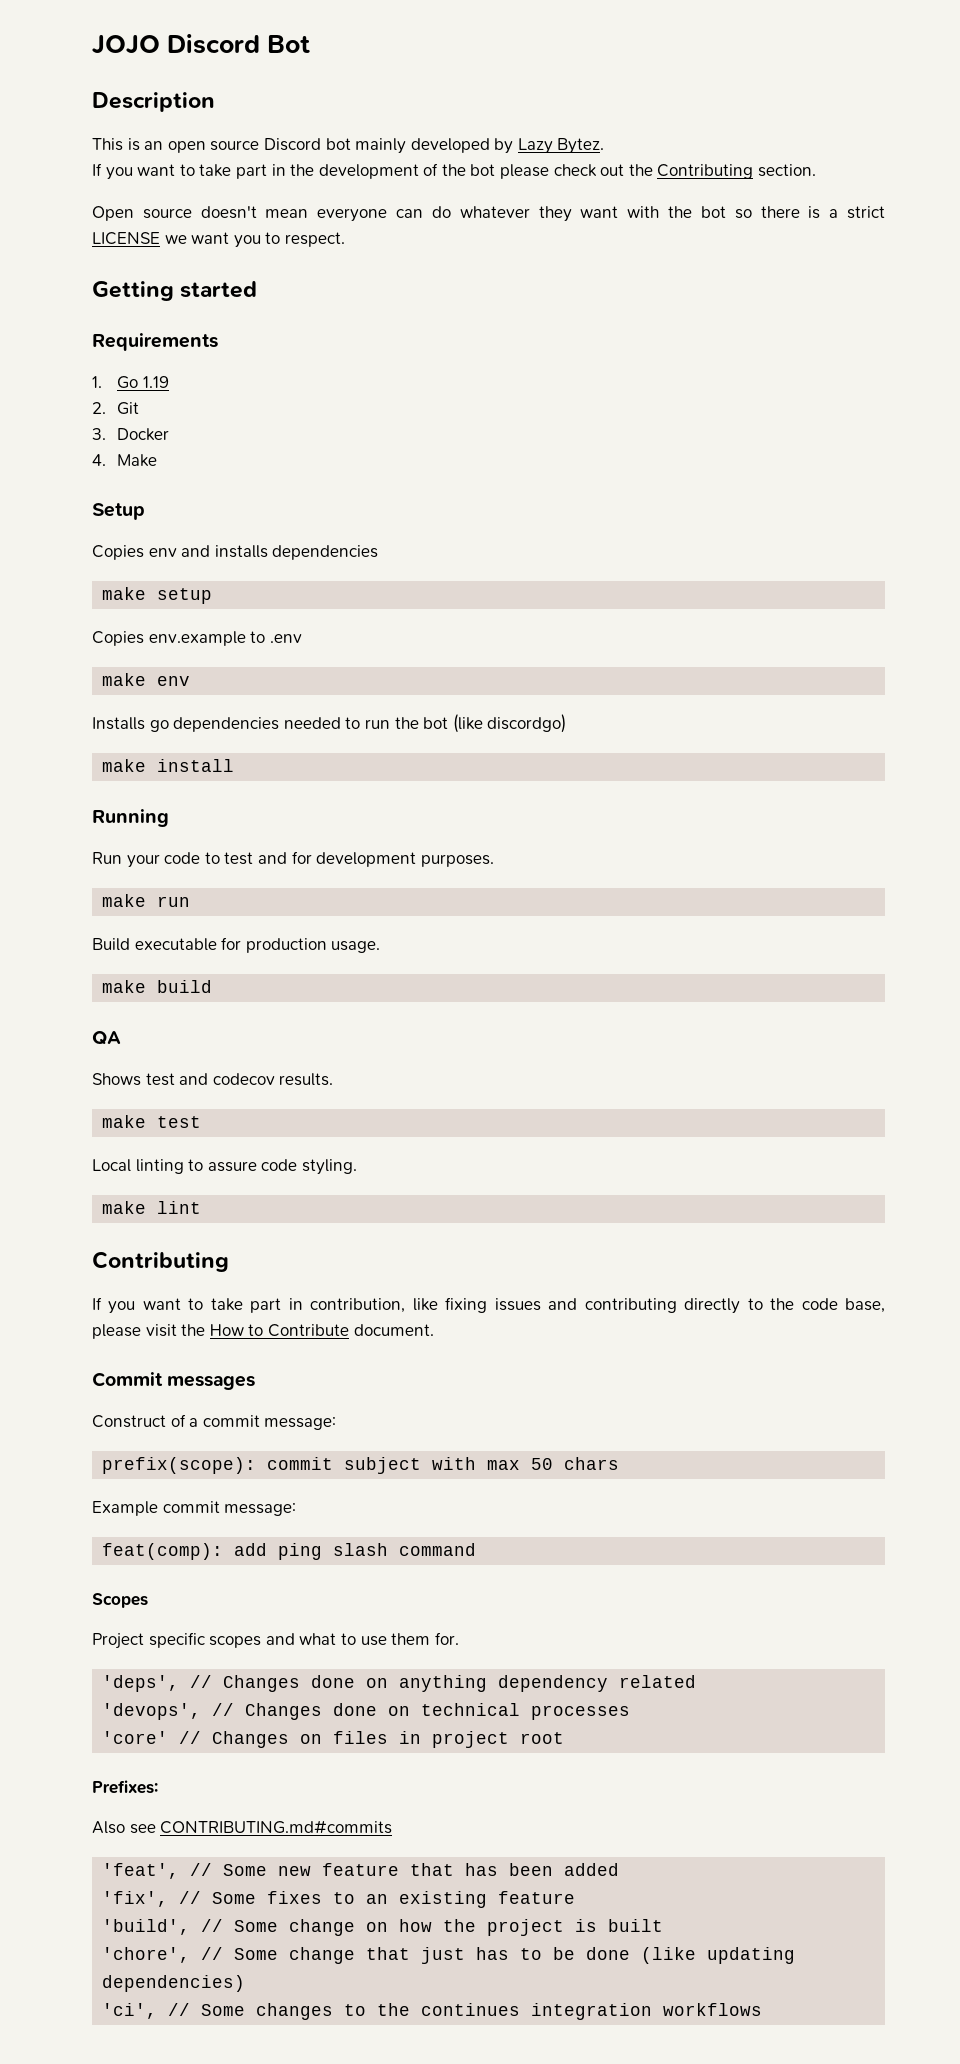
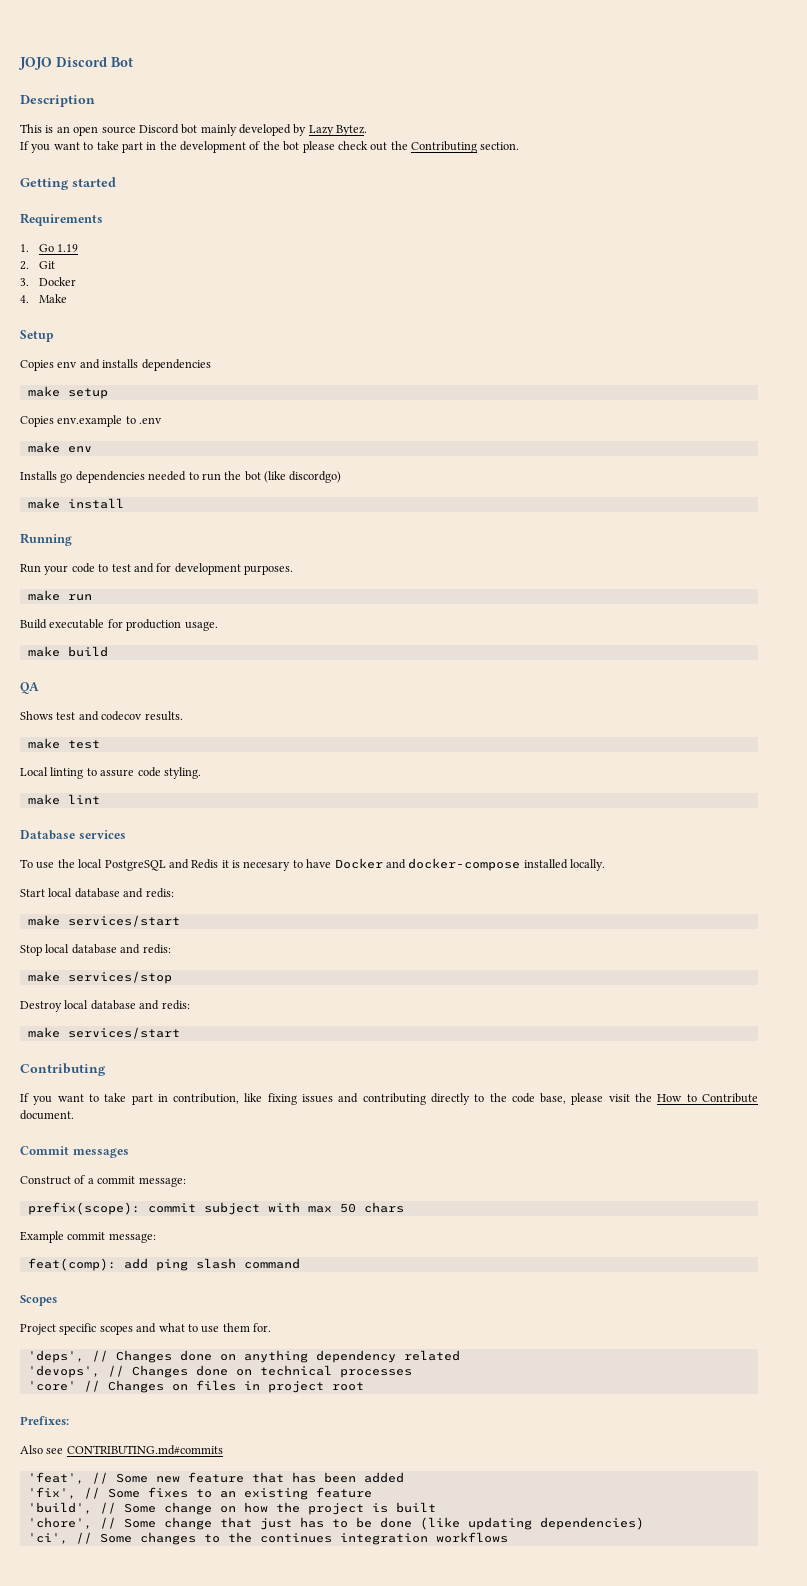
[92,206,886,222] [92,232,345,248] // Open source doesn't mean everyone can do whatever they want with the bot so there is a strict LICENSE we want you to respect. -> (520, 146) none
(202, 1207) none -> [20,830,126,840] [20,858,605,871] [20,888,174,898] [27,915,180,927] [20,944,171,956] [27,971,172,984] [20,1000,190,1012] [27,1027,180,1039] // Database services // To use the local PostgreSQL and Redis it is necesary to have Docker and docker-compose installed locally. // Start local database and redis: // make services/start // Stop local database and redis: // make services/stop // Destroy local database and redis: // make services/start

